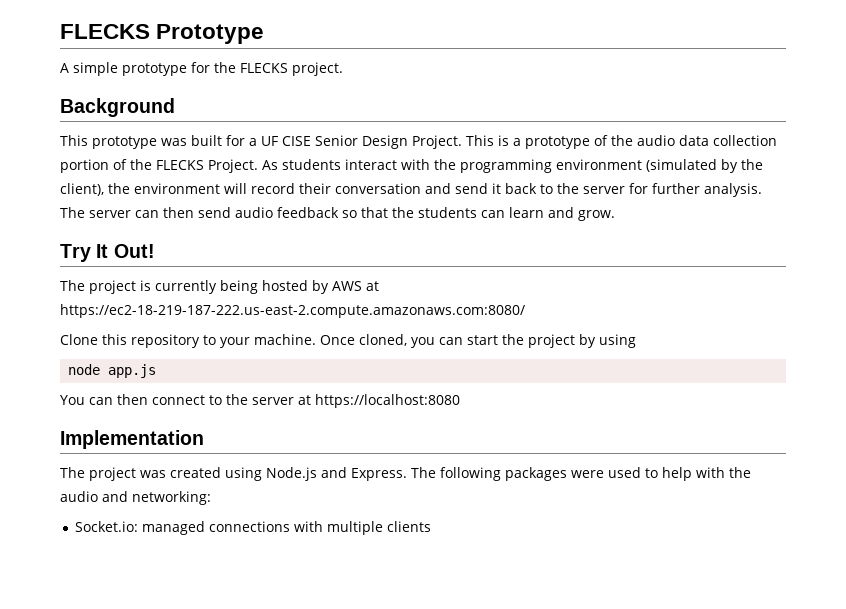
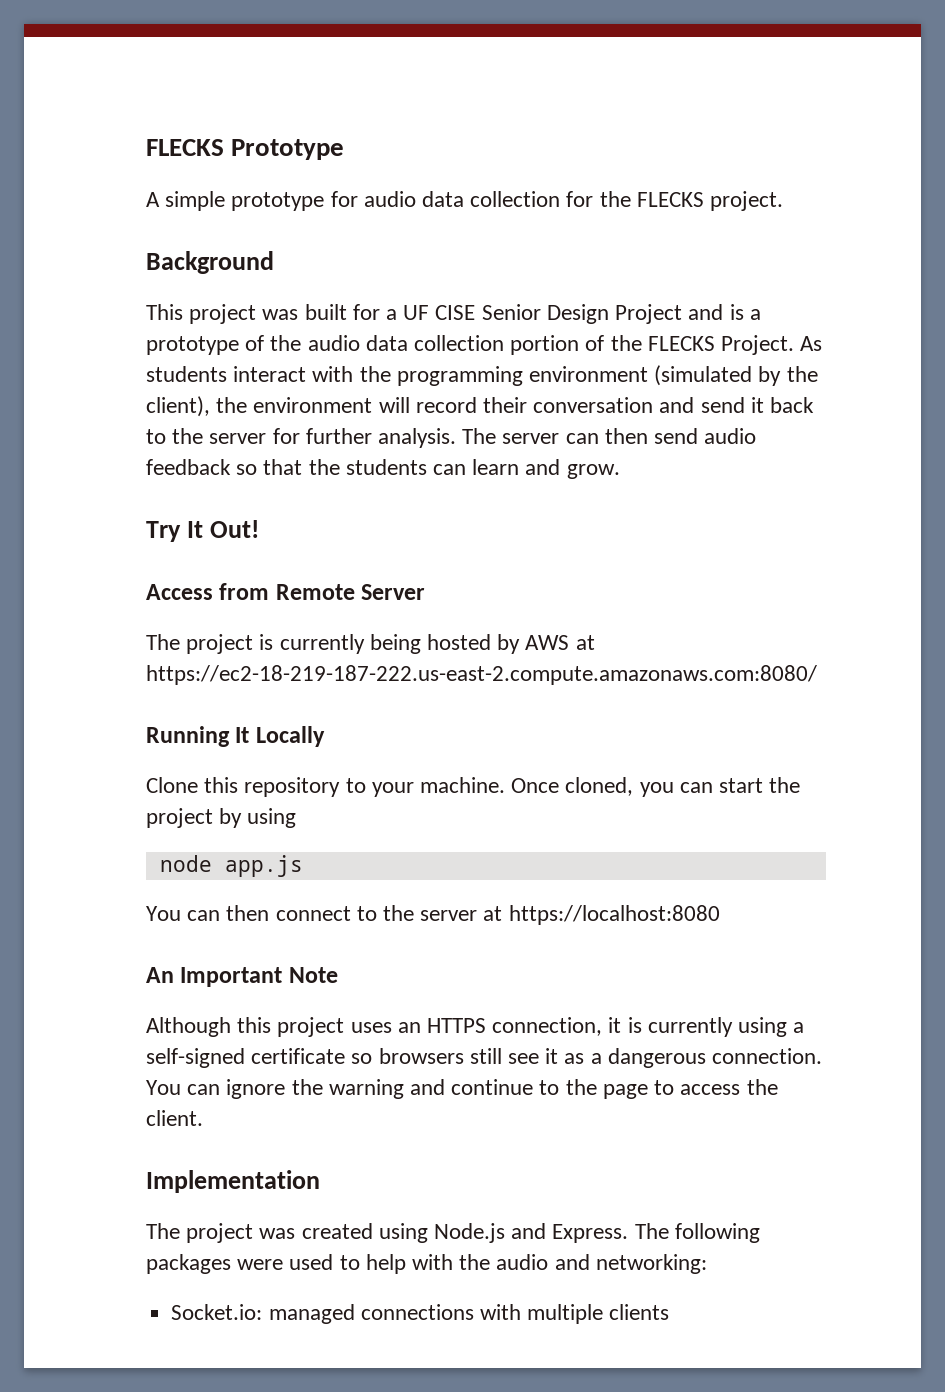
(210, 67) none -> [363,191,594,207] audio data collection for
[92,136,157,149] prototype -> [189,304,257,324] project
[412,135,494,149] Project. This -> [615,304,724,324] Project and
(155, 251) none -> [146,583,426,600] // Access from Remote Server
(525, 311) none -> [146,726,325,747] // Running It Locally
(460, 401) none -> [146,967,338,987] [146,1017,805,1037] [146,1048,823,1068] [146,1079,778,1099] [146,1110,203,1126] // An Important Note // Although this project uses an HTTPS connection, it is currently using a self-signed certificate so browsers still see it as a dangerous connection. You can ignore the warning and continue to the page to access the client.

